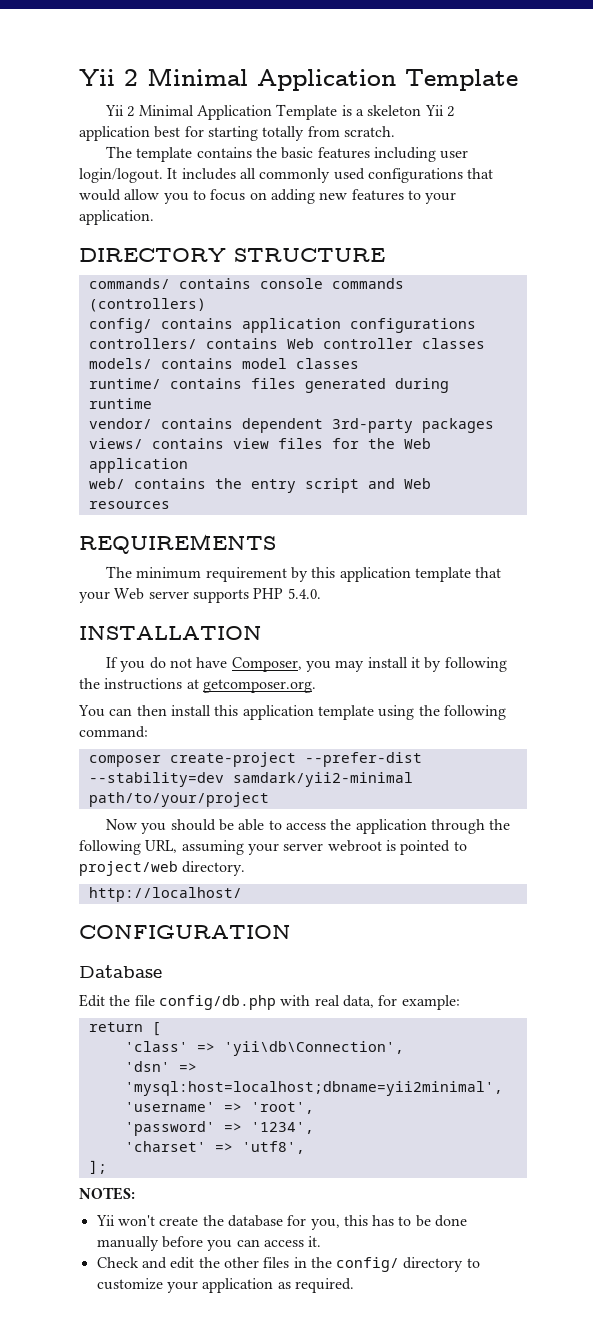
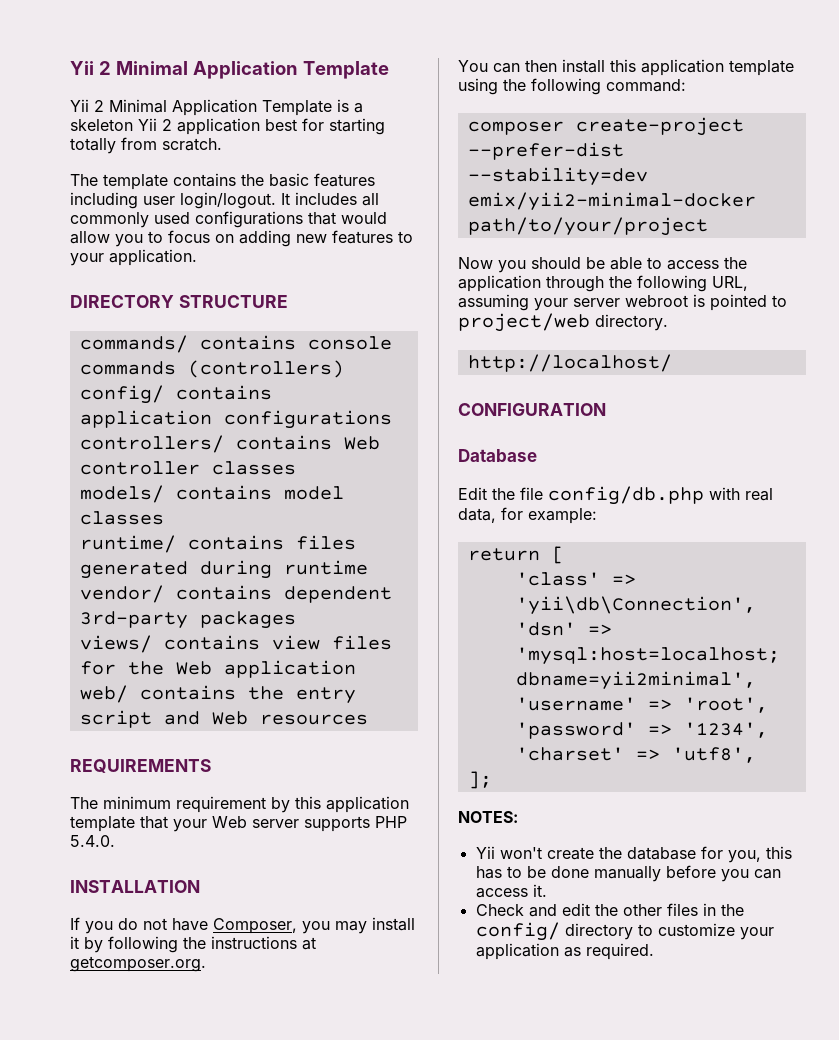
[232,772,413,787] samdark/yii2-minimal -> [467,192,756,211] emix/yii2-minimal-docker

